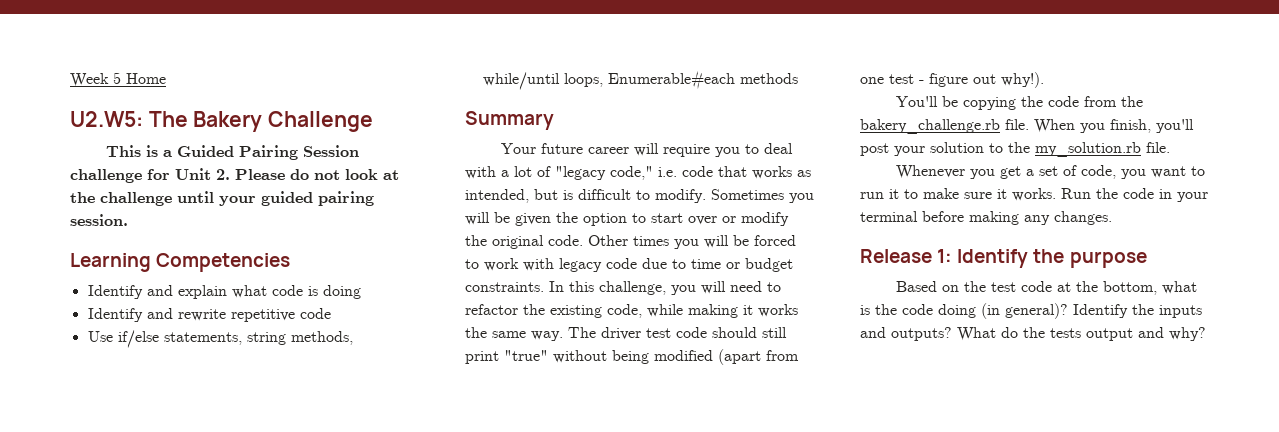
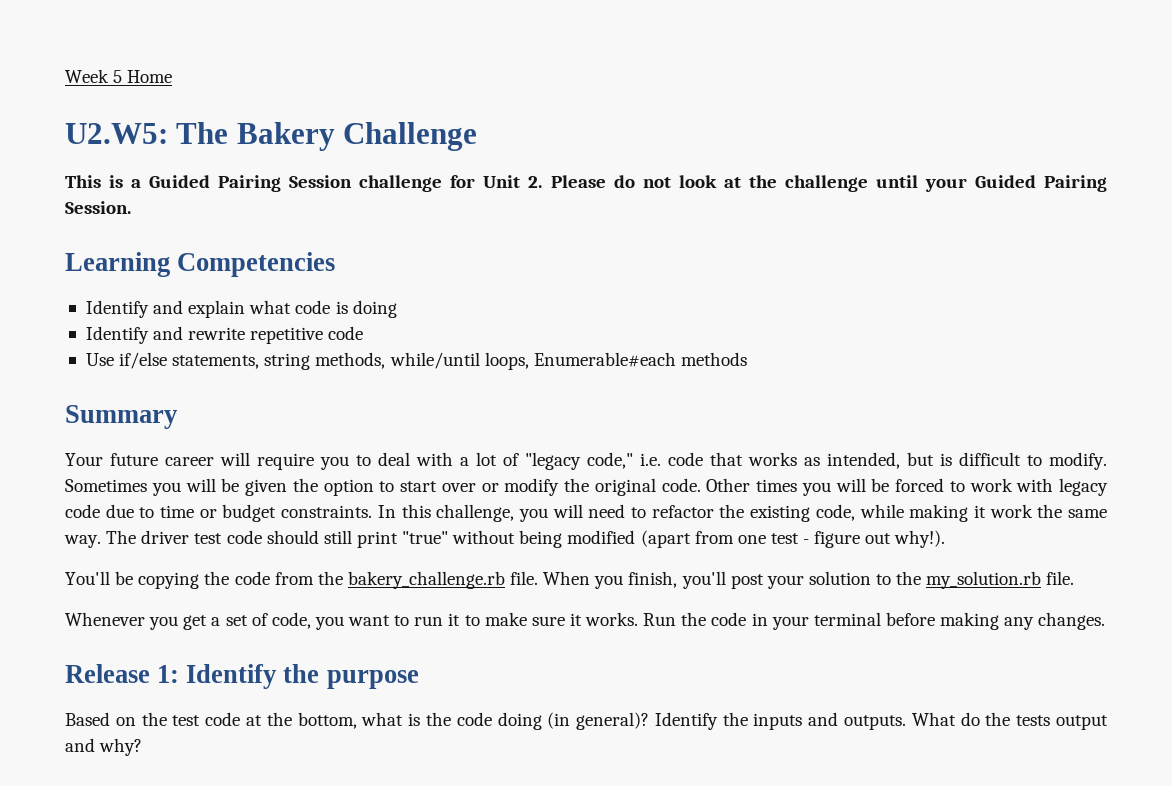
[261,191,374,206] [70,214,128,226] guided pairing session. -> [974,175,1107,192] [65,201,131,214] Guided Pairing Session.
[758,304,798,317] works -> [989,504,1033,518] work
[891,327,952,341] outputs? -> [844,715,907,730] outputs.

